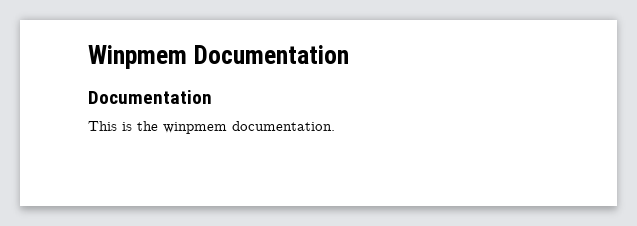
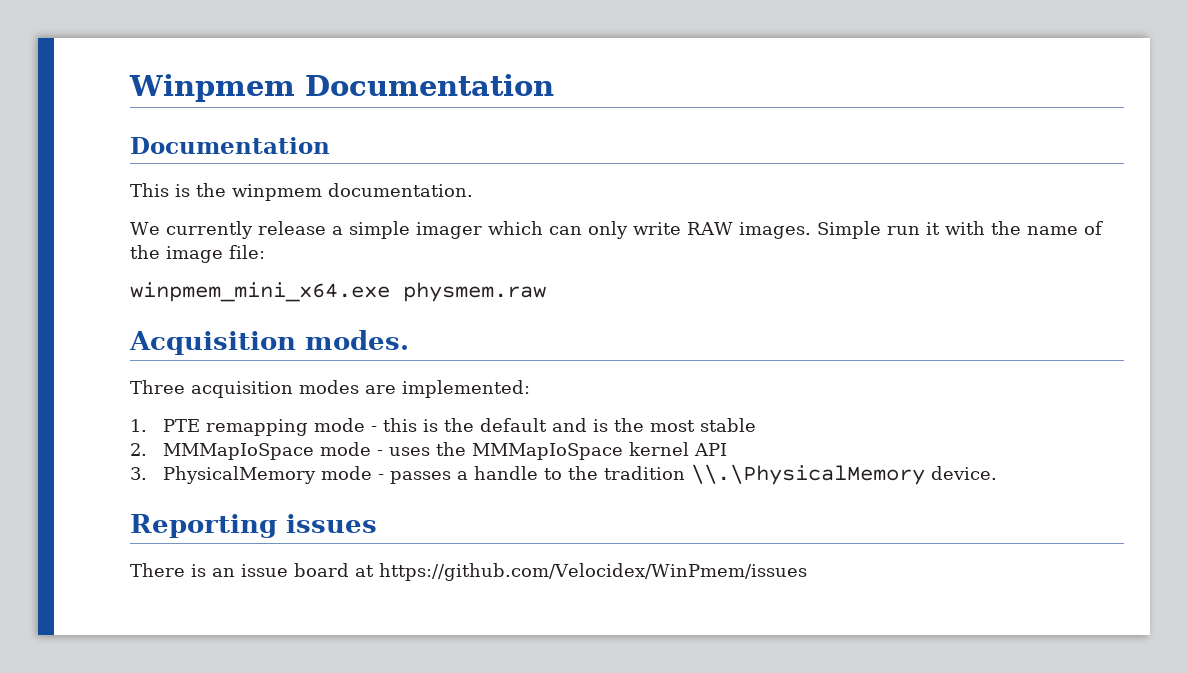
(335, 126) none -> [130,221,1103,239] [130,245,265,263] [130,282,546,302] [129,330,409,355] [130,380,530,398] [130,418,757,436] [130,442,728,460] [130,464,998,485] [130,514,377,538] [130,563,807,581] // We currently release a simple imager which can only write RAW images. Simple run it with the name of the image file: // winpmem_mini_x64.exe physmem.raw // Acquisition modes. // Three acquisition modes are implemented: // 1. PTE remapping mode - this is the default and is the most stable // 2. MMMapIoSpace mode - uses the MMMapIoSpace kernel API // 3. PhysicalMemory mode - passes a handle to the tradition \\.\PhysicalMemory device. // Reporting issues // There is an issue board at https://github.com/Velocidex/WinPmem/issues

